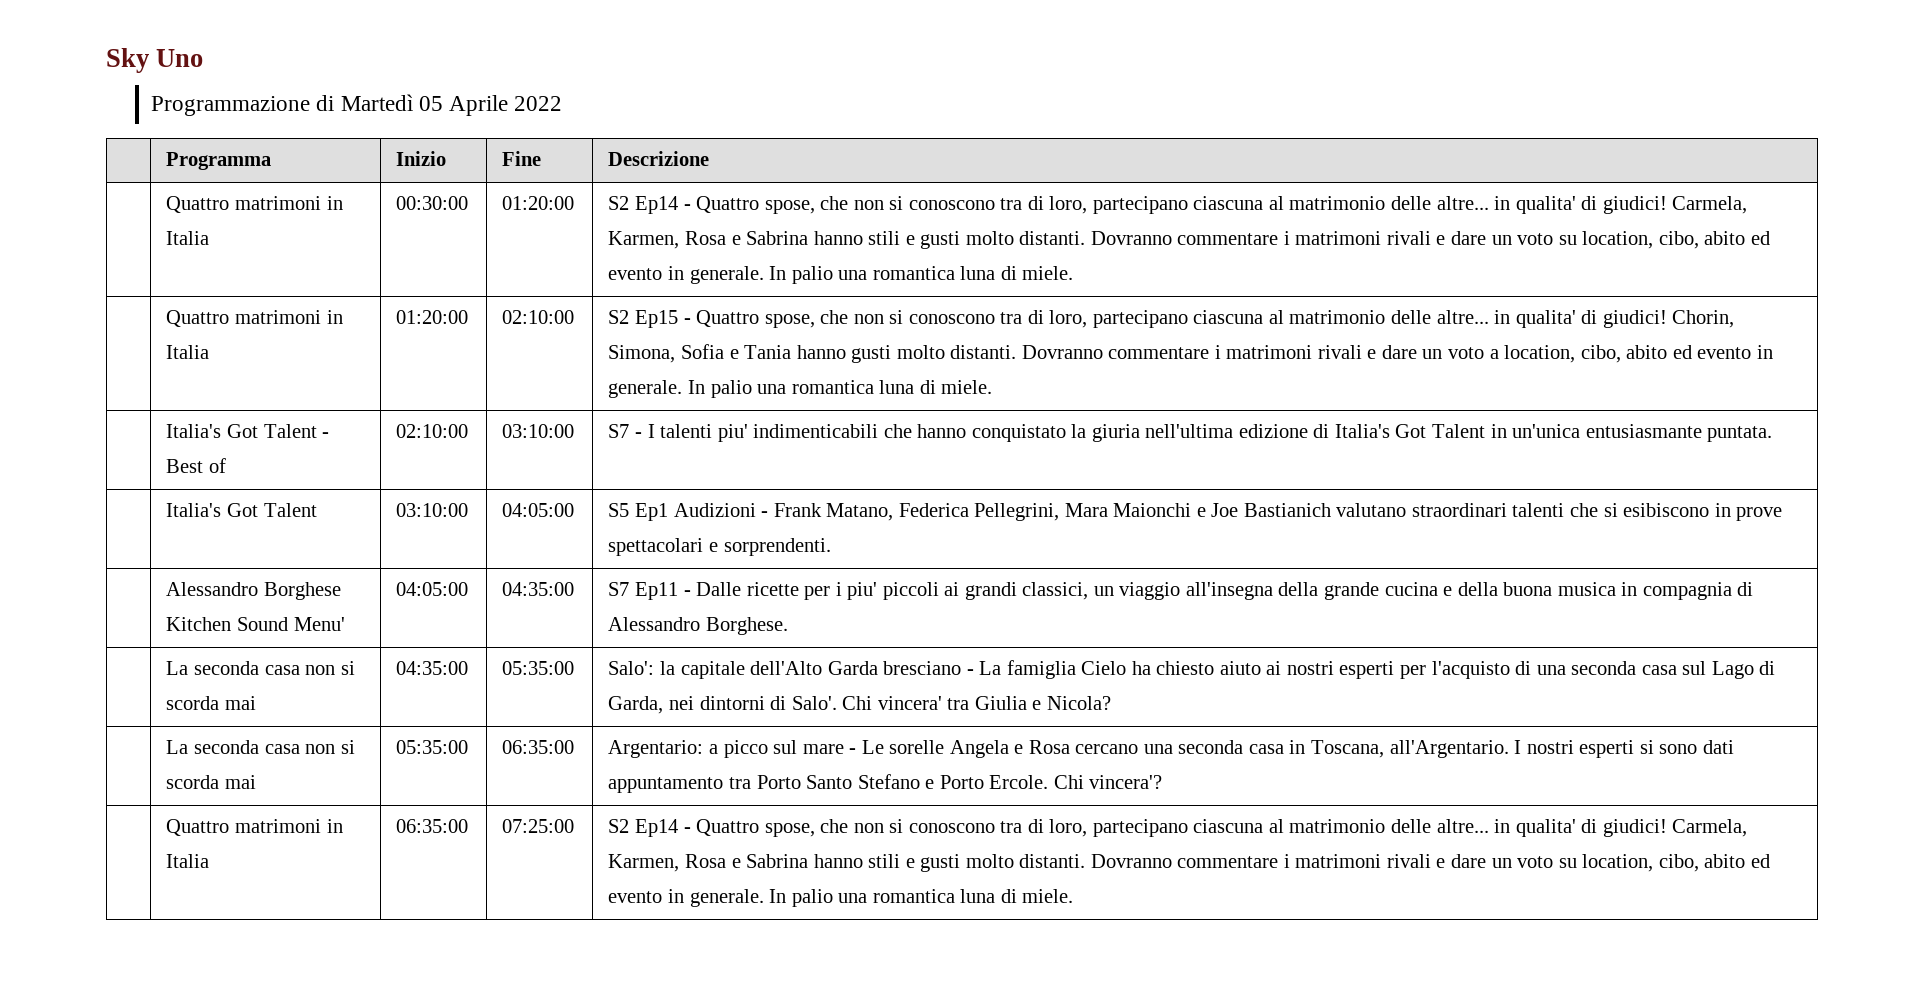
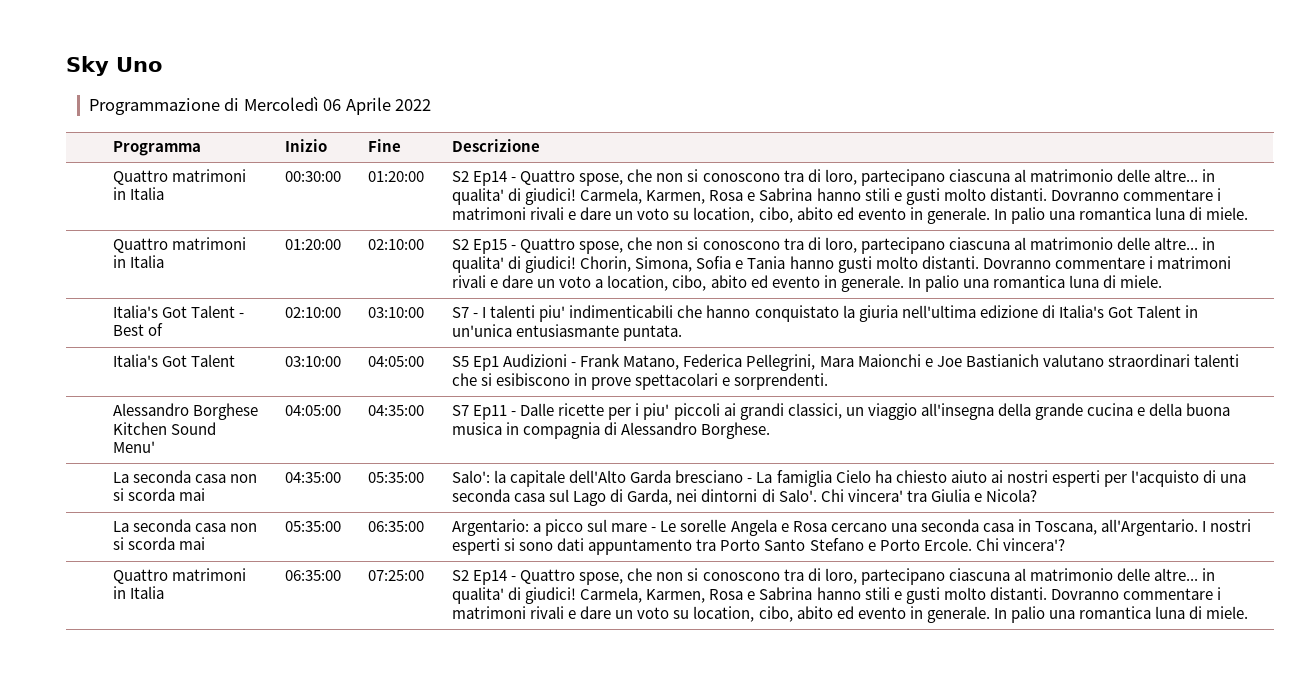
[340,94,443,111] Martedì 05 -> [243,96,342,111] Mercoledì 06

